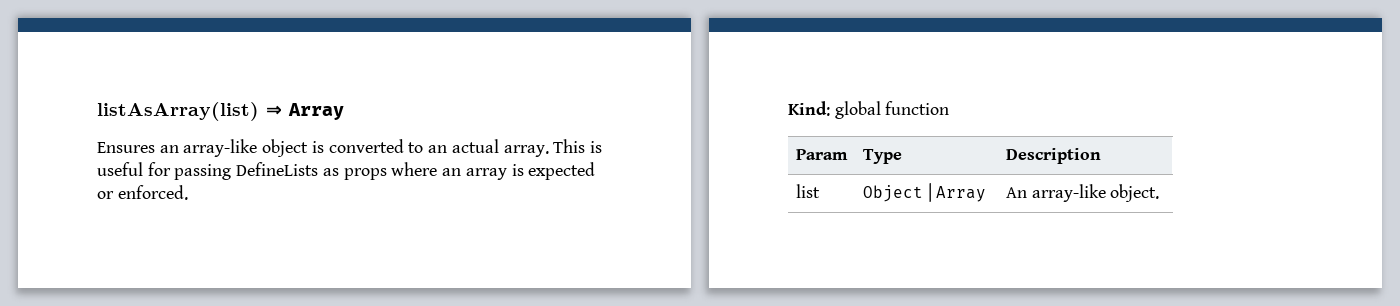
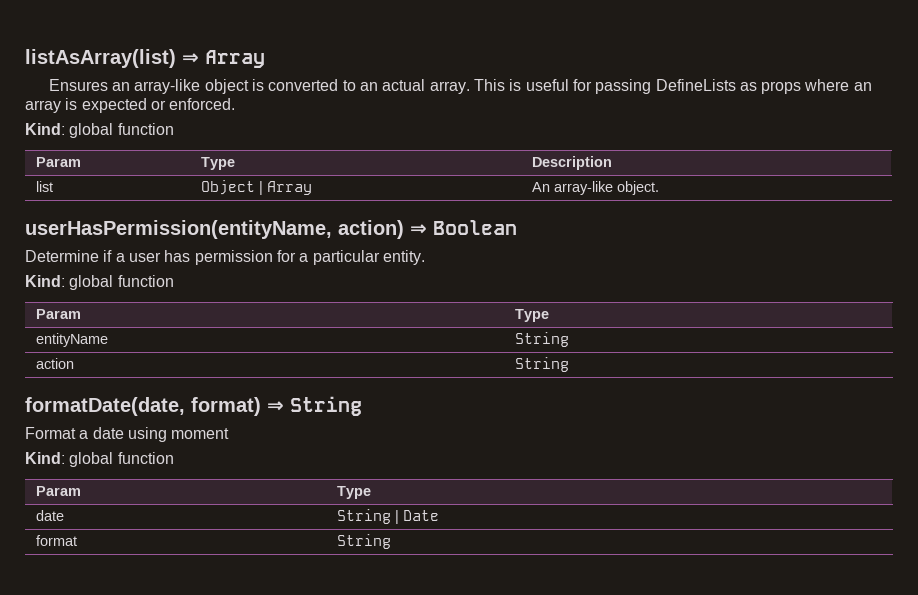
(1160, 193) none -> [25,220,517,239] [25,250,425,265] [25,275,174,290] [35,309,81,319] [514,309,549,322] [35,333,108,347] [514,332,569,347] [35,358,74,369] [514,357,569,372] [25,396,362,416] [25,427,230,442] [25,452,174,467] [35,486,81,496] [336,486,371,499] [35,510,64,521] [336,509,439,524] [35,535,77,546] [336,534,391,549] // userHasPermission(entityName, action) ⇒ Boolean // Determine if a user has permission for a particular entity. // Kind: global function // Param | Type // entityName | String // action | String // formatDate(date, format) ⇒ String // Format a date using moment // Kind: global function // Param | Type // date | String | Date // format | String

